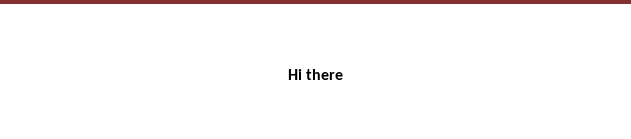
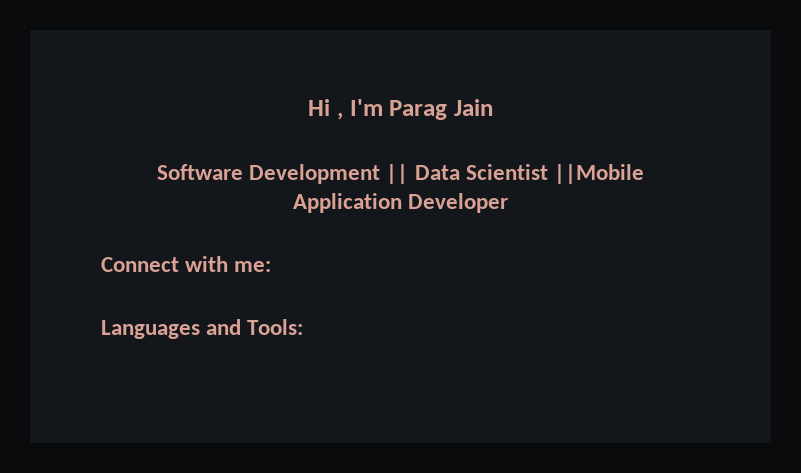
[306,69,344,80] there -> [336,99,493,120] [157,164,644,184] [292,193,509,213] [101,256,272,272] [101,319,304,339] , I'm Parag Jain // Software Development || Data Scientist ||Mobile Application Developer // Connect with me: // Languages and Tools:

